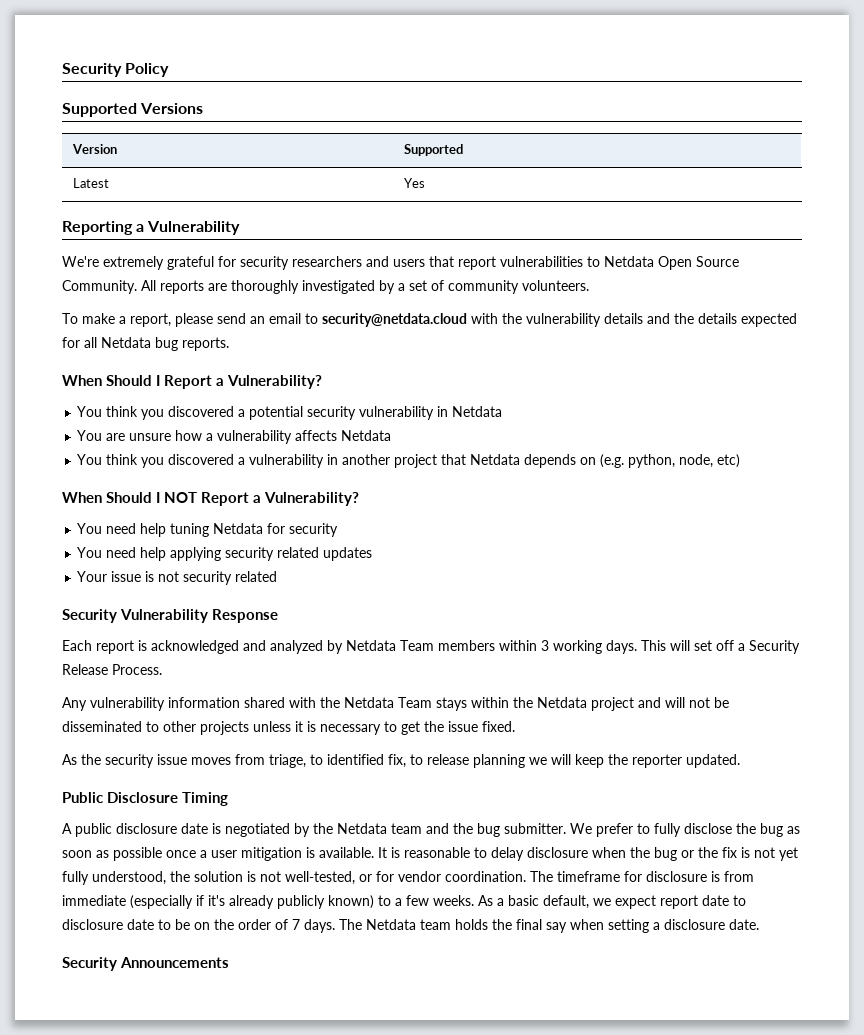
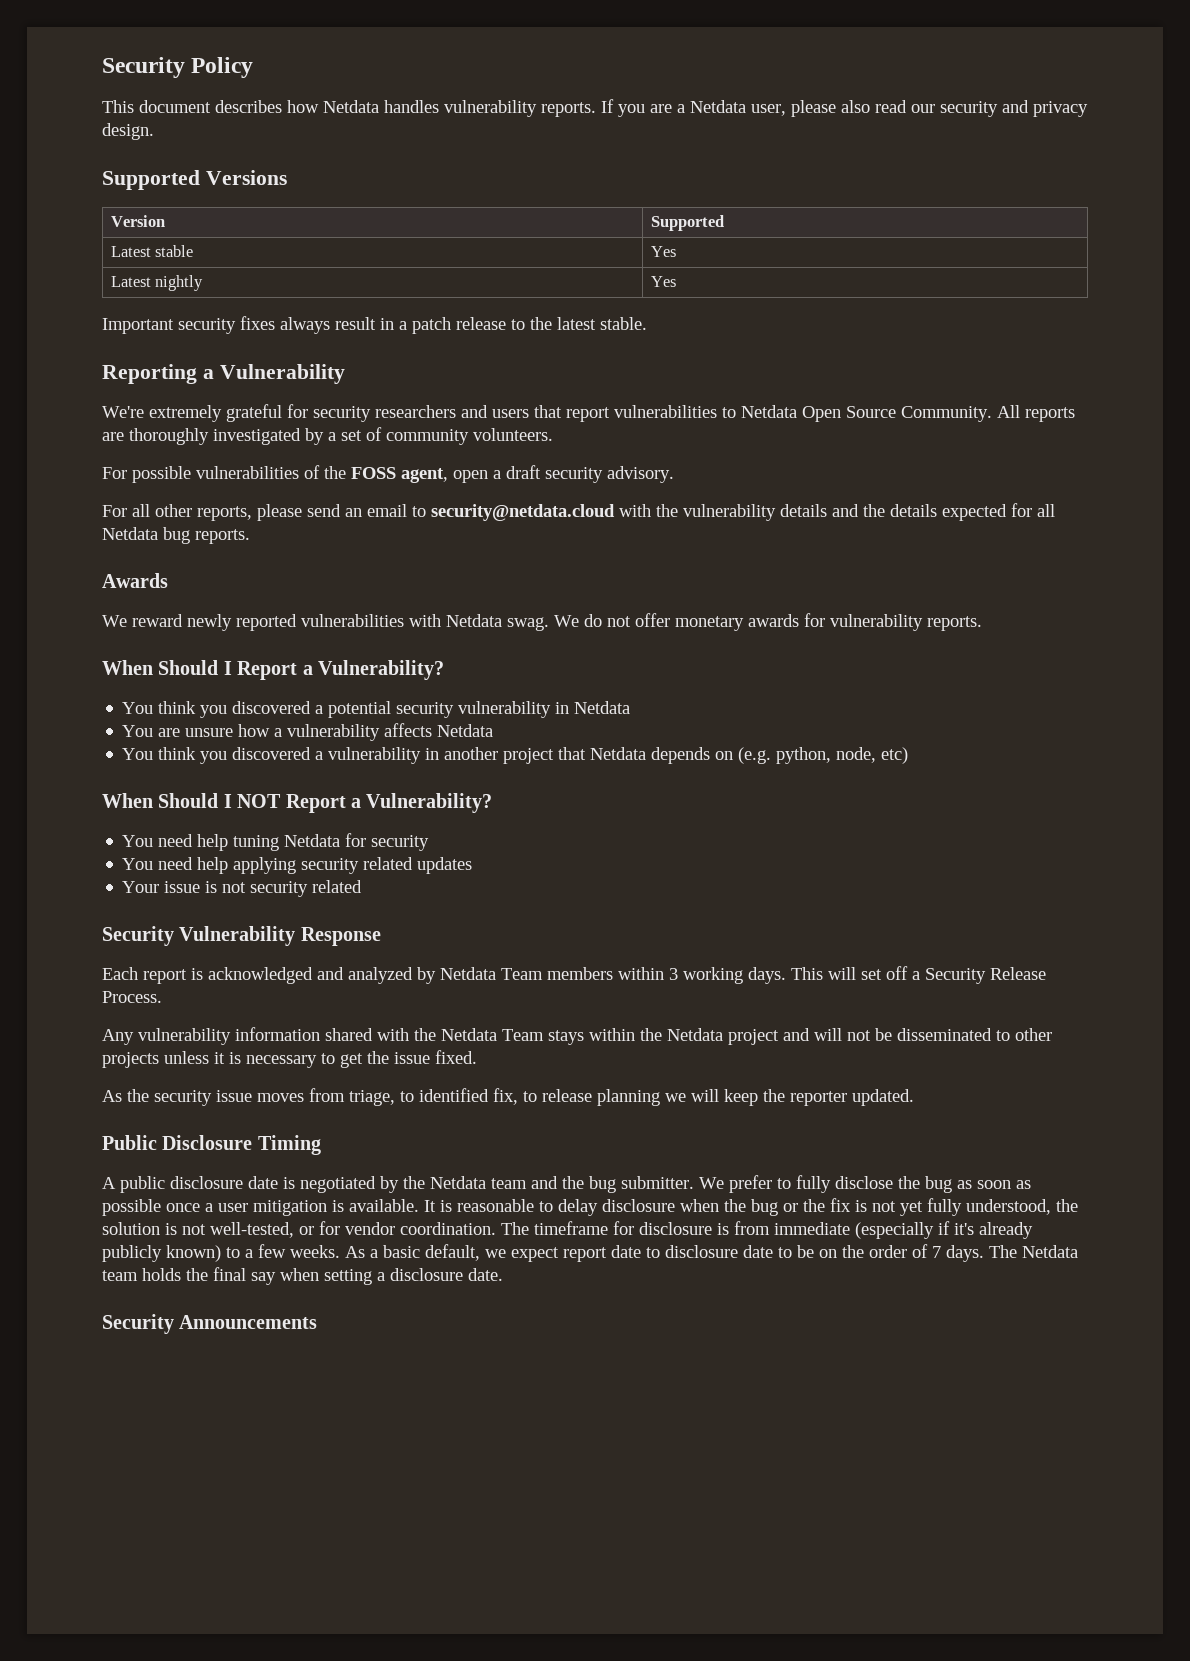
(170, 70) none -> [102,99,1088,117] [102,123,154,140] // This document describes how Netdata handles vulnerability reports. If you are a Netdata user, please also read our security and privacy design.
[403,178,425,188] | Yes -> [155,245,194,257] [650,246,676,257] [110,275,204,291] [650,276,676,287] [102,316,647,334] stable | Yes // Latest nightly | Yes // Important security fixes always result in a patch release to the latest stable.
[62,313,171,327] To make a report, -> [102,465,674,483] [102,504,252,521] For possible vulnerabilities of the FOSS agent, open a draft security advisory. // For all other reports,
(229, 344) none -> [102,573,168,588] [102,613,982,631] // Awards // We reward newly reported vulnerabilities with Netdata swag. We do not offer monetary awards for vulnerability reports.

